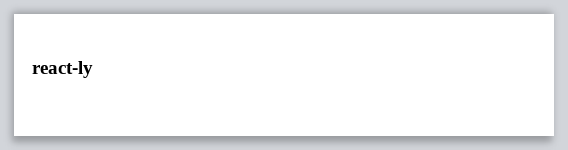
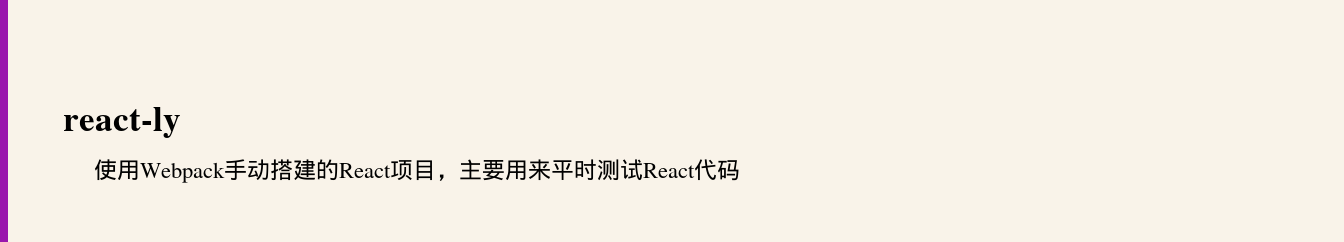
(93, 69) none -> [93,159,740,183] // 使用Webpack手动搭建的React项目，主要用来平时测试React代码

